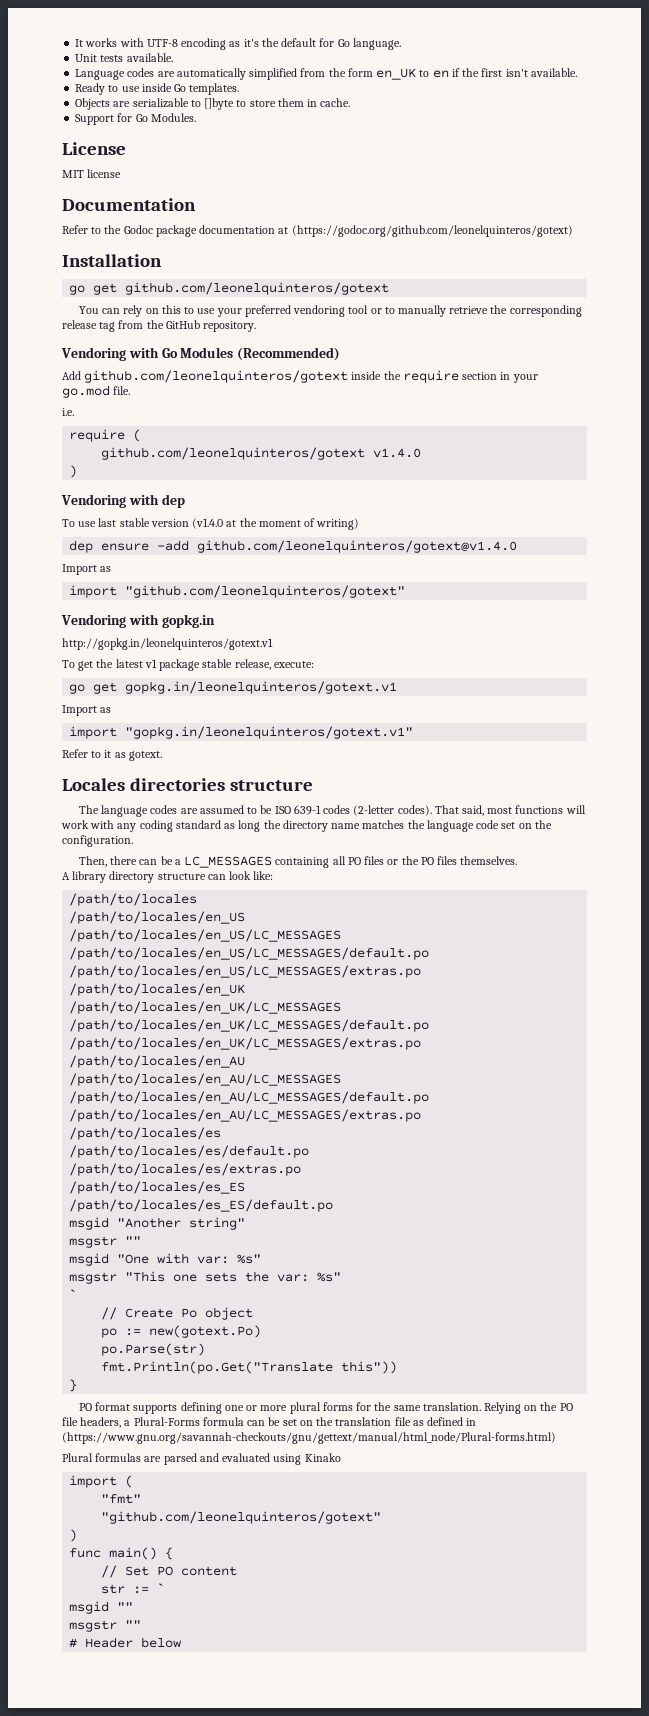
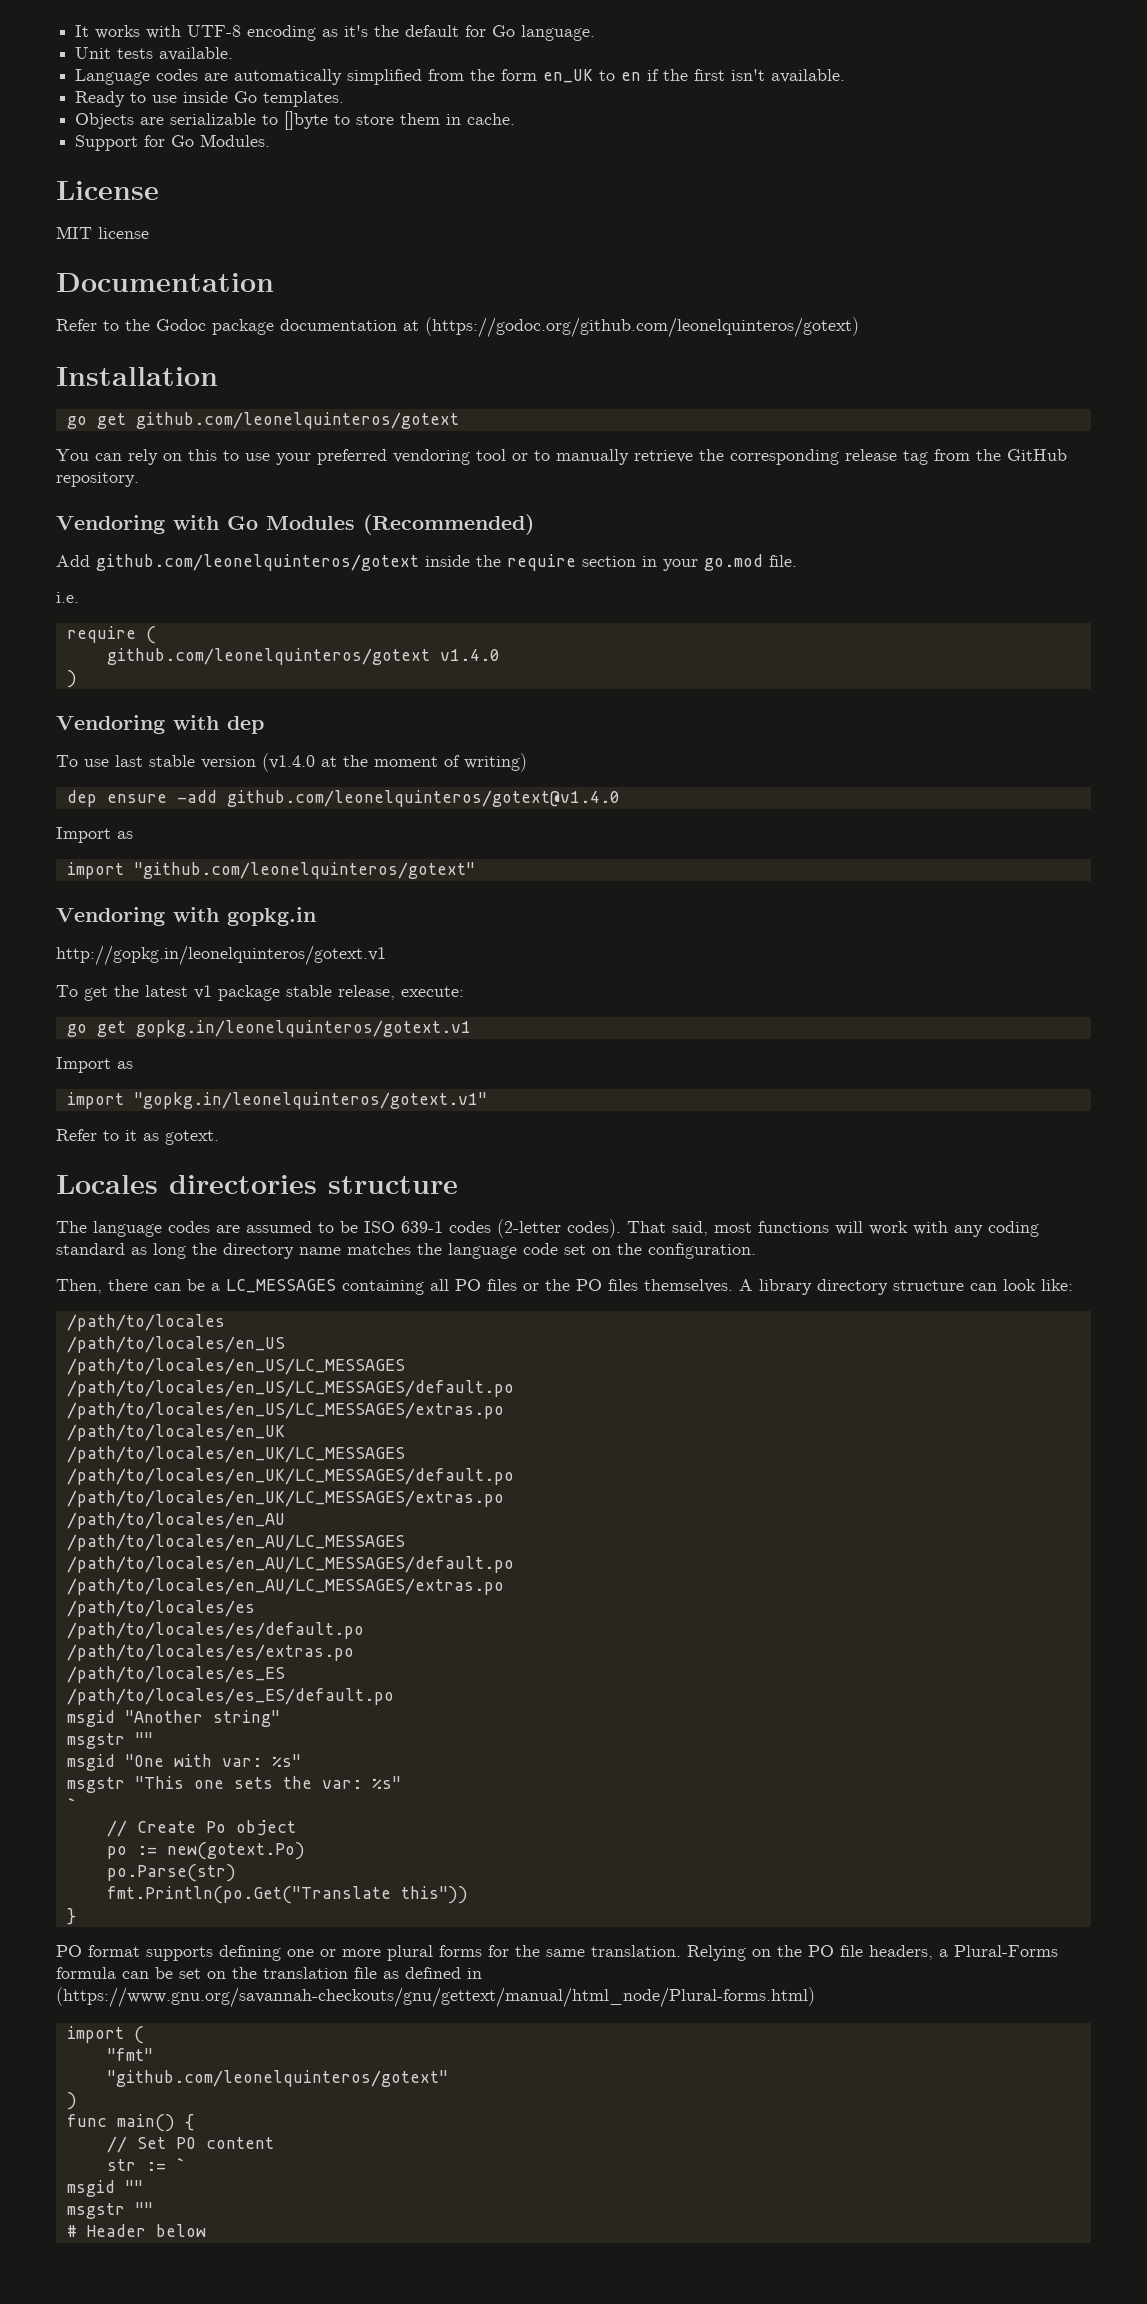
(518, 860) // -> (733, 1286) none
[62,1453,341,1465] // Plural formulas are parsed and evaluated using Kinako -> (815, 1997) none

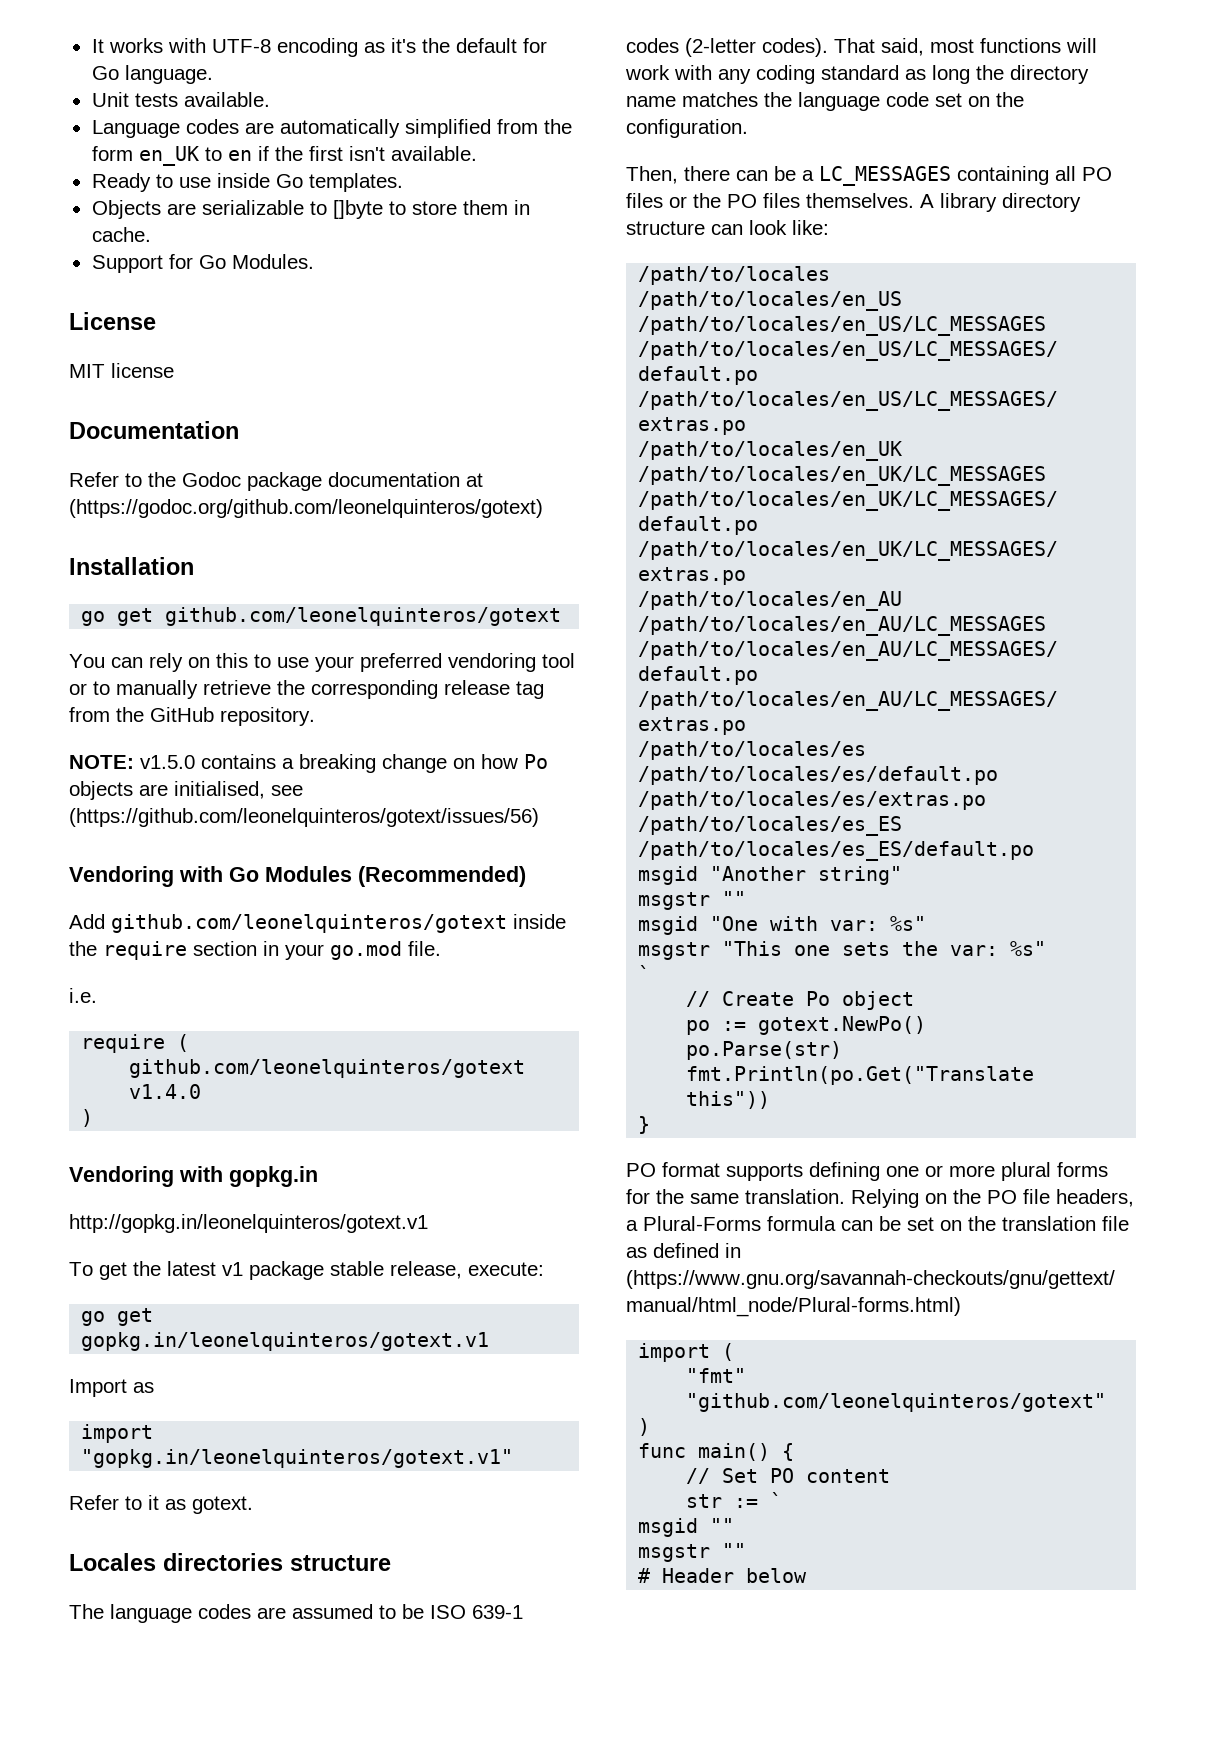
(139, 479) none -> [69,754,548,773] [69,781,303,800] [69,808,539,827] // NOTE: v1.5.0 contains a breaking change on how Po objects are initialised, see (https://github.com/leonelquinteros/gotext/issues/56)
[56,715,264,734] [56,753,527,772] [66,790,620,807] [56,827,133,843] [66,862,475,879] // Vendoring with dep // To use last stable version (v1.4.0 at the moment of writing) // dep ensure -add github.com/leonelquinteros/gotext@v1.4.0 // Import as // import "github.com/leonelquinteros/gotext" -> (94, 1118) none
[166,1842,305,1860] new(gotext.Po) -> [758,1016,927,1035] gotext.NewPo()

